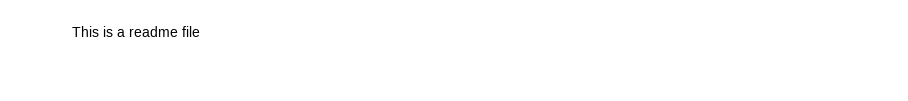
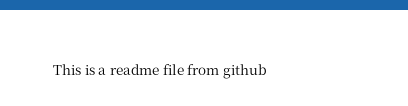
(200, 31) none -> [187,64,267,79] from github

